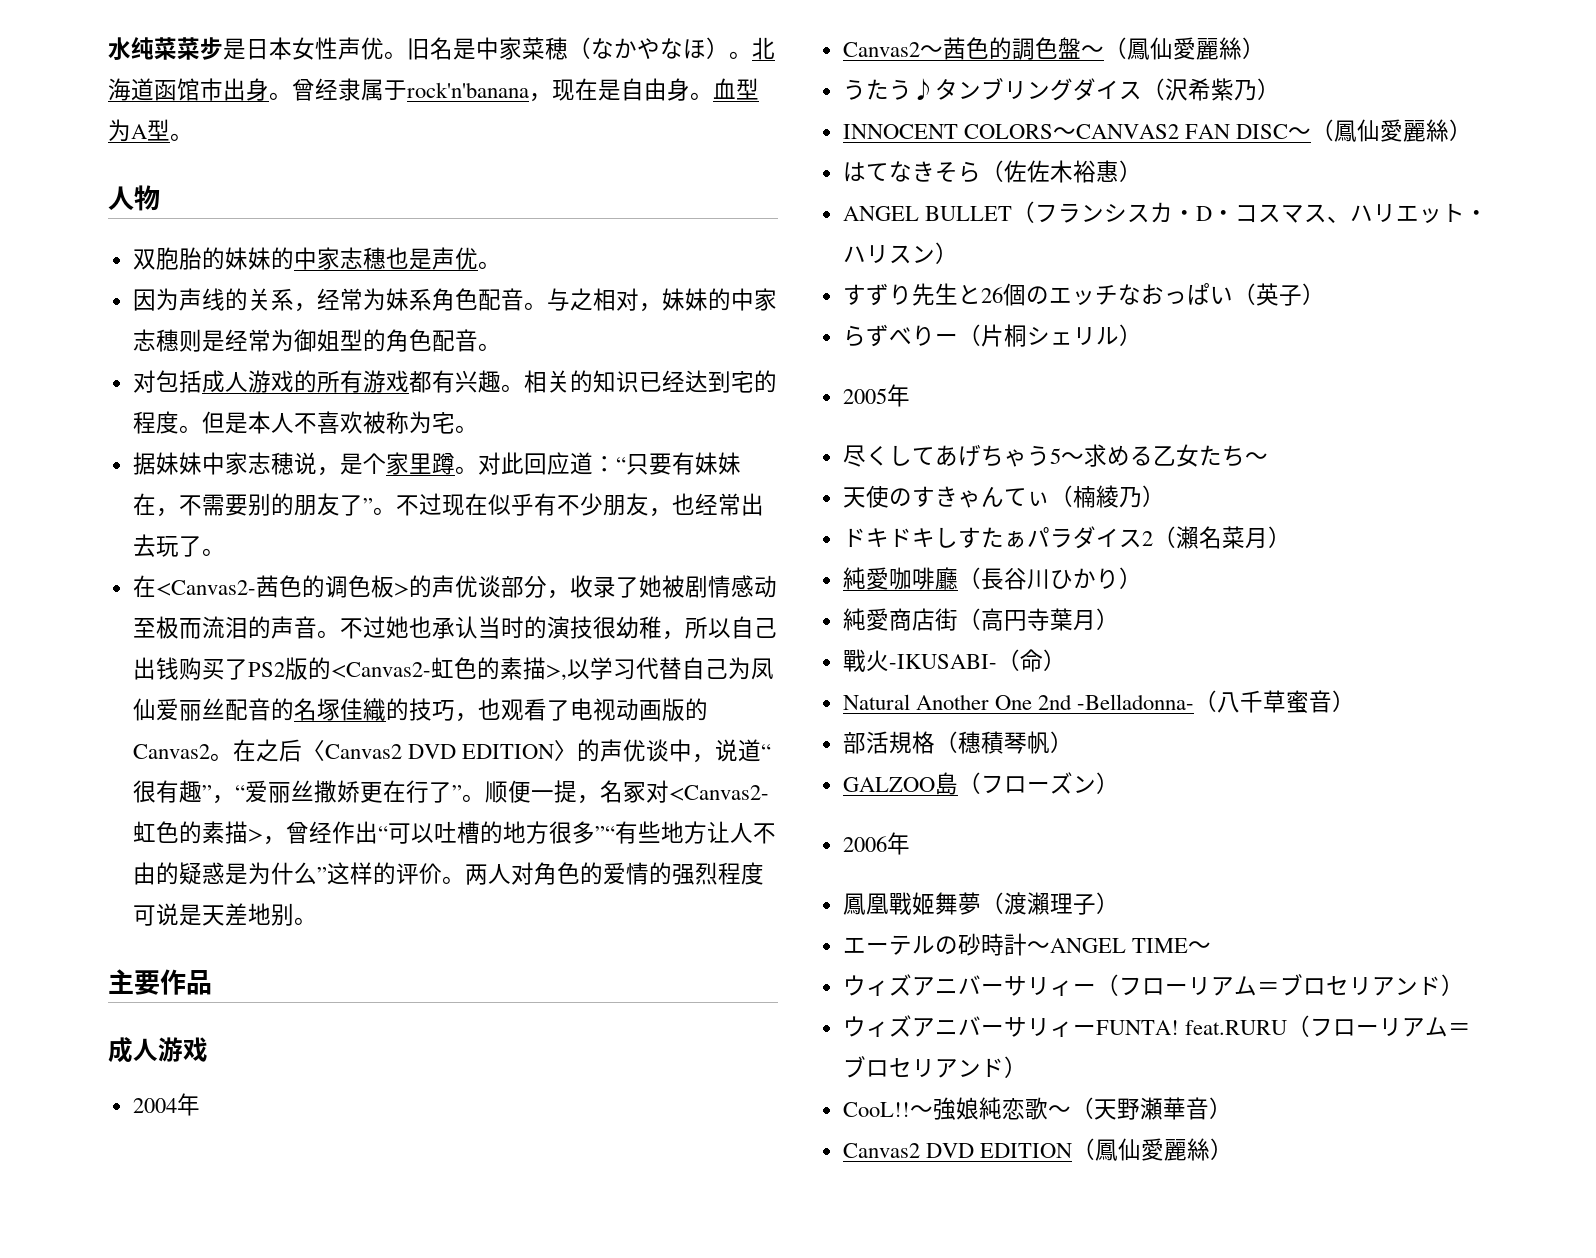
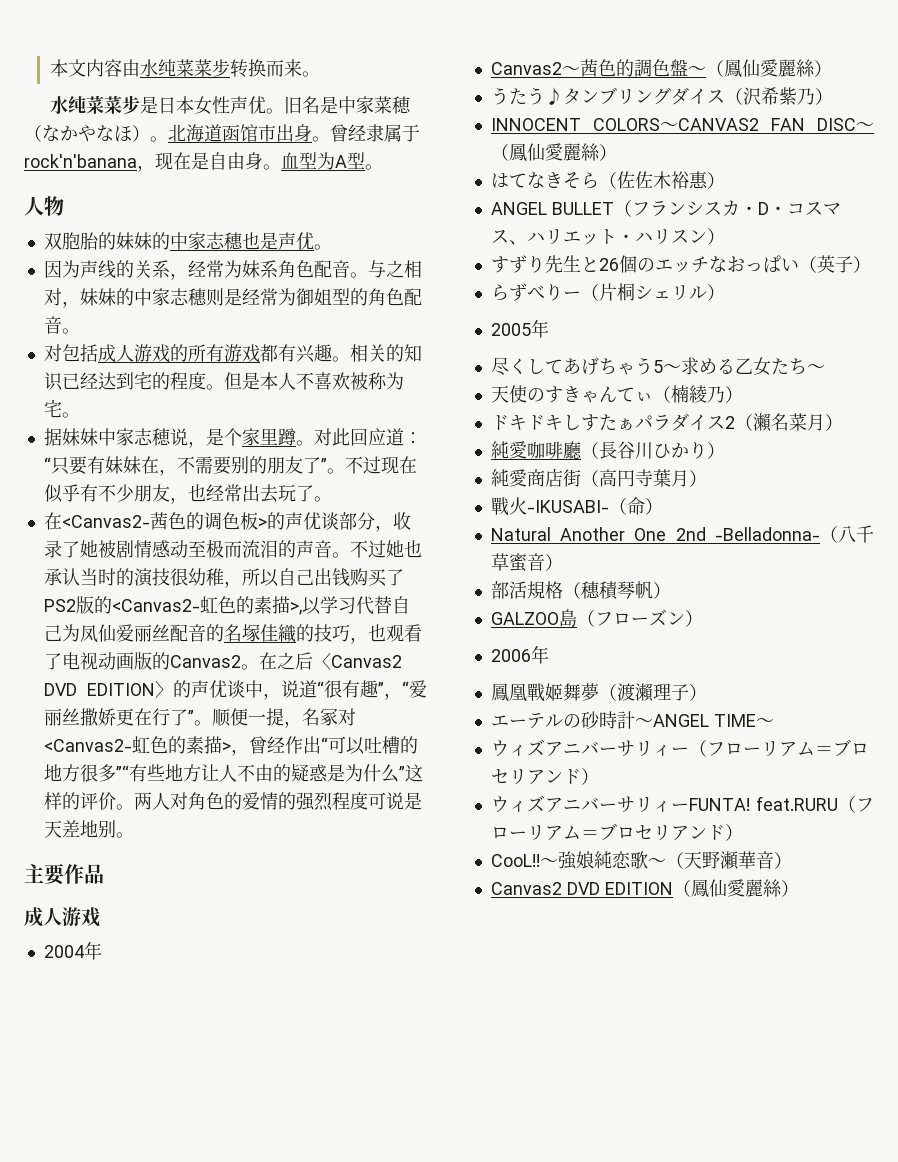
(108, 48) none -> [49,59,320,78] 本文内容由水纯菜菜步转换而来。 //

